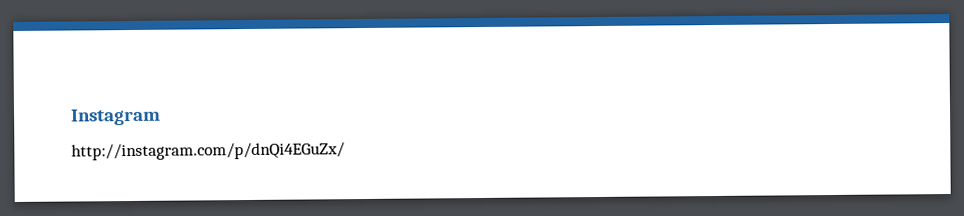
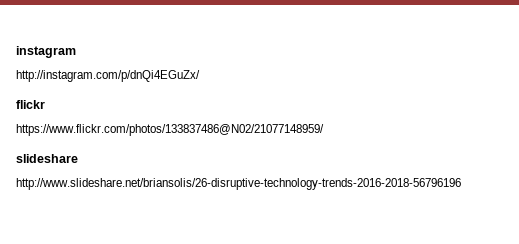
[70,108,161,126] Instagram -> [16,46,76,58] instagram
(345, 151) none -> [16,100,45,109] [16,124,324,136] [16,154,78,163] [16,178,461,190] // flickr // https://www.flickr.com/photos/133837486@N02/21077148959/ // slideshare // http://www.slideshare.net/briansolis/26-disruptive-technology-trends-2016-2018-56796196

